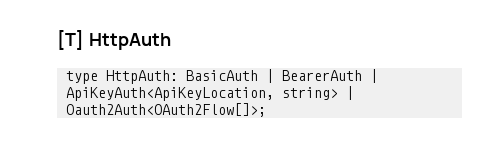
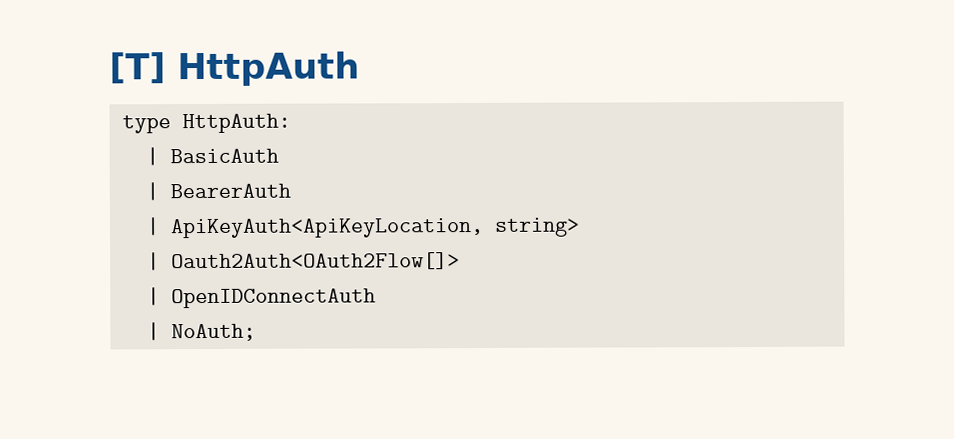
(178, 77) none -> [145,147,159,166] // |
(258, 75) none -> (279, 156) //
(362, 75) none -> (291, 191) //
[346,86,354,100] [66,103,266,117] | Oauth2Auth<OAuth2Flow[]>; -> [146,252,460,271] [146,287,376,309] [146,322,256,342] // | Oauth2Auth<OAuth2Flow[]> // | OpenIDConnectAuth // | NoAuth;

